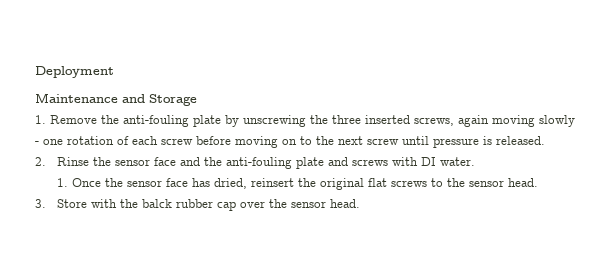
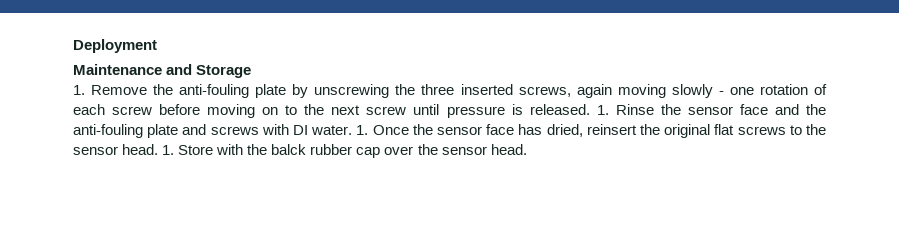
[35,157,46,166] // 2. -> [596,105,609,115] 1.
(476, 161) // -> (353, 130) none
[35,199,46,208] // 3. -> [162,145,175,155] 1.

